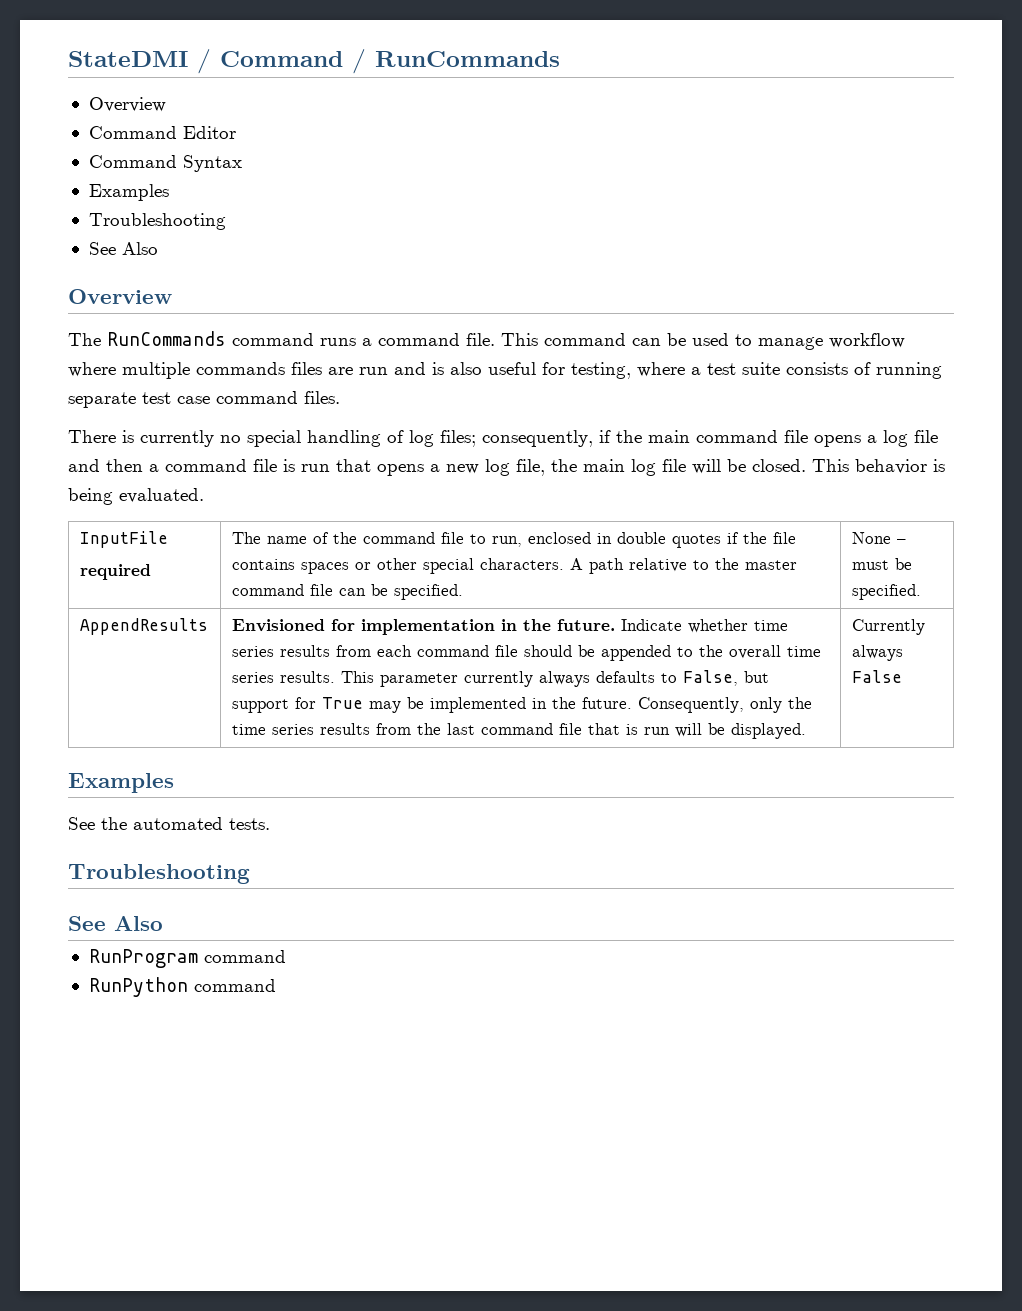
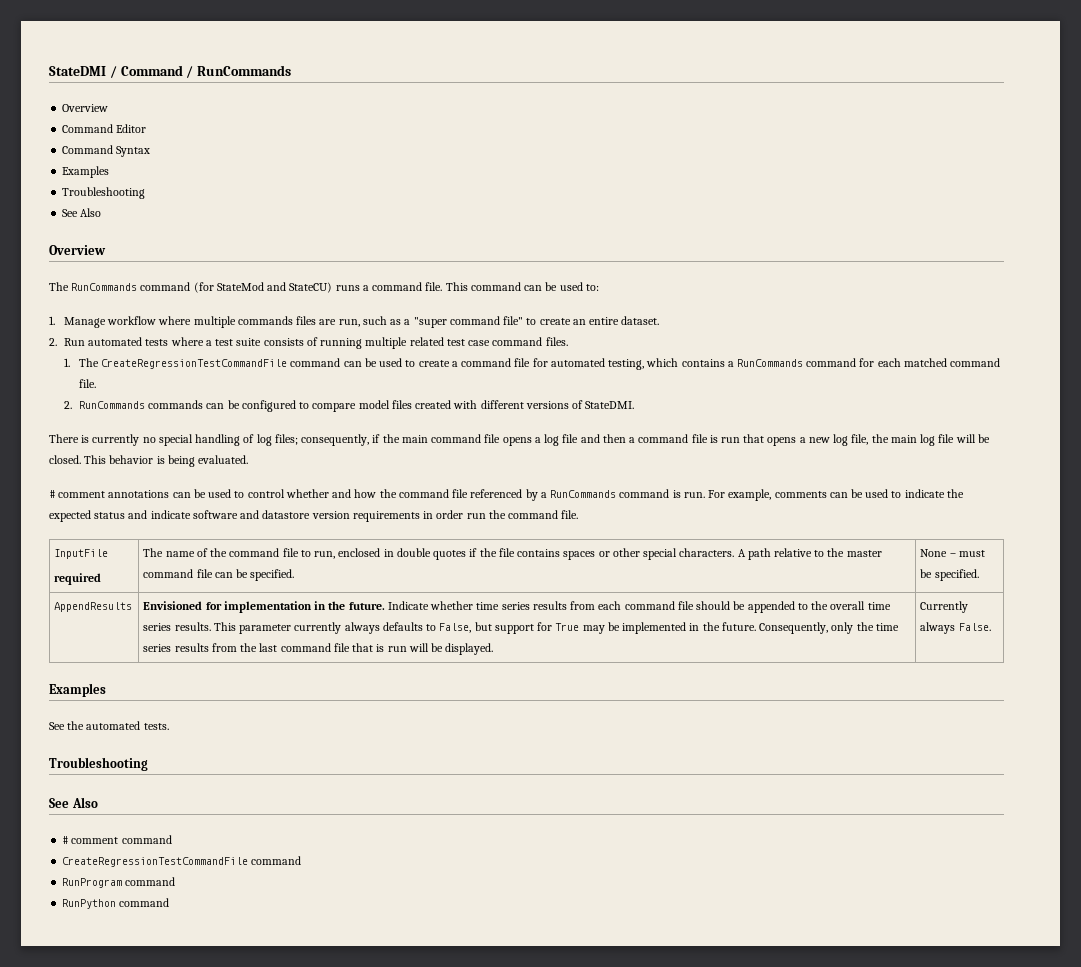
(314, 339) none -> [193,282,333,293] (for StateMod and StateCU)
[735,334,823,350] to manage -> [585,284,599,291] [49,316,106,328] to: // 1. Manage
[359,362,631,379] run and is also useful for testing, -> [338,316,660,328] [49,337,169,346] run, such as a "super command file" to create an entire dataset. // 2. Run automated tests
[68,392,136,408] separate -> [365,337,444,349] multiple related
(340, 397) none -> [63,358,1001,370] [78,379,96,388] [63,400,635,412] // 1. The CreateRegressionTestCommandFile command can be used to create a command file for automated testing, which contains a RunCommands command for each matched command file. // 2. RunCommands commands can be configured to compare model files created with different versions of StateDMI.
(204, 495) none -> [49,489,964,501] [49,510,579,522] // # comment annotations can be used to control whether and how the command file referenced by a RunCommands command is run. For example, comments can be used to indicate the expected status and indicate software and datastore version requirements in order run the command file.
[851,670,902,683] False -> [958,623,991,631] False.
(163, 923) none -> [62,835,172,844] [62,856,302,867] // # comment command // CreateRegressionTestCommandFile command

